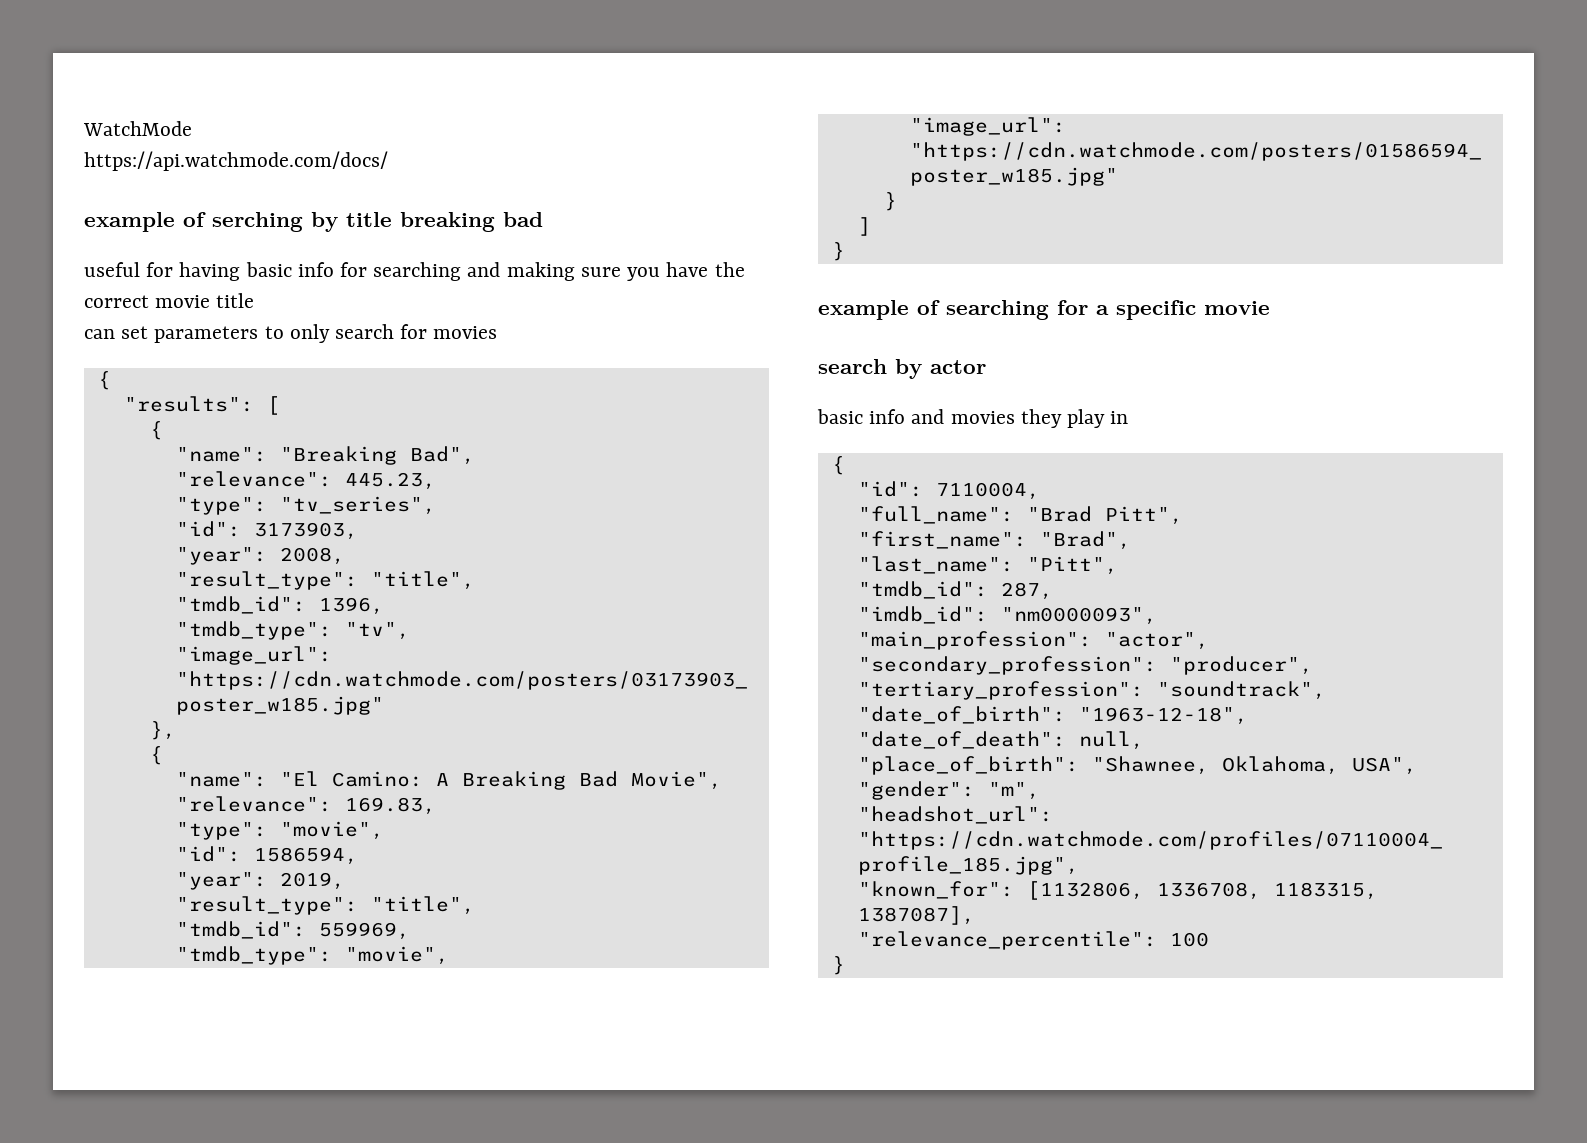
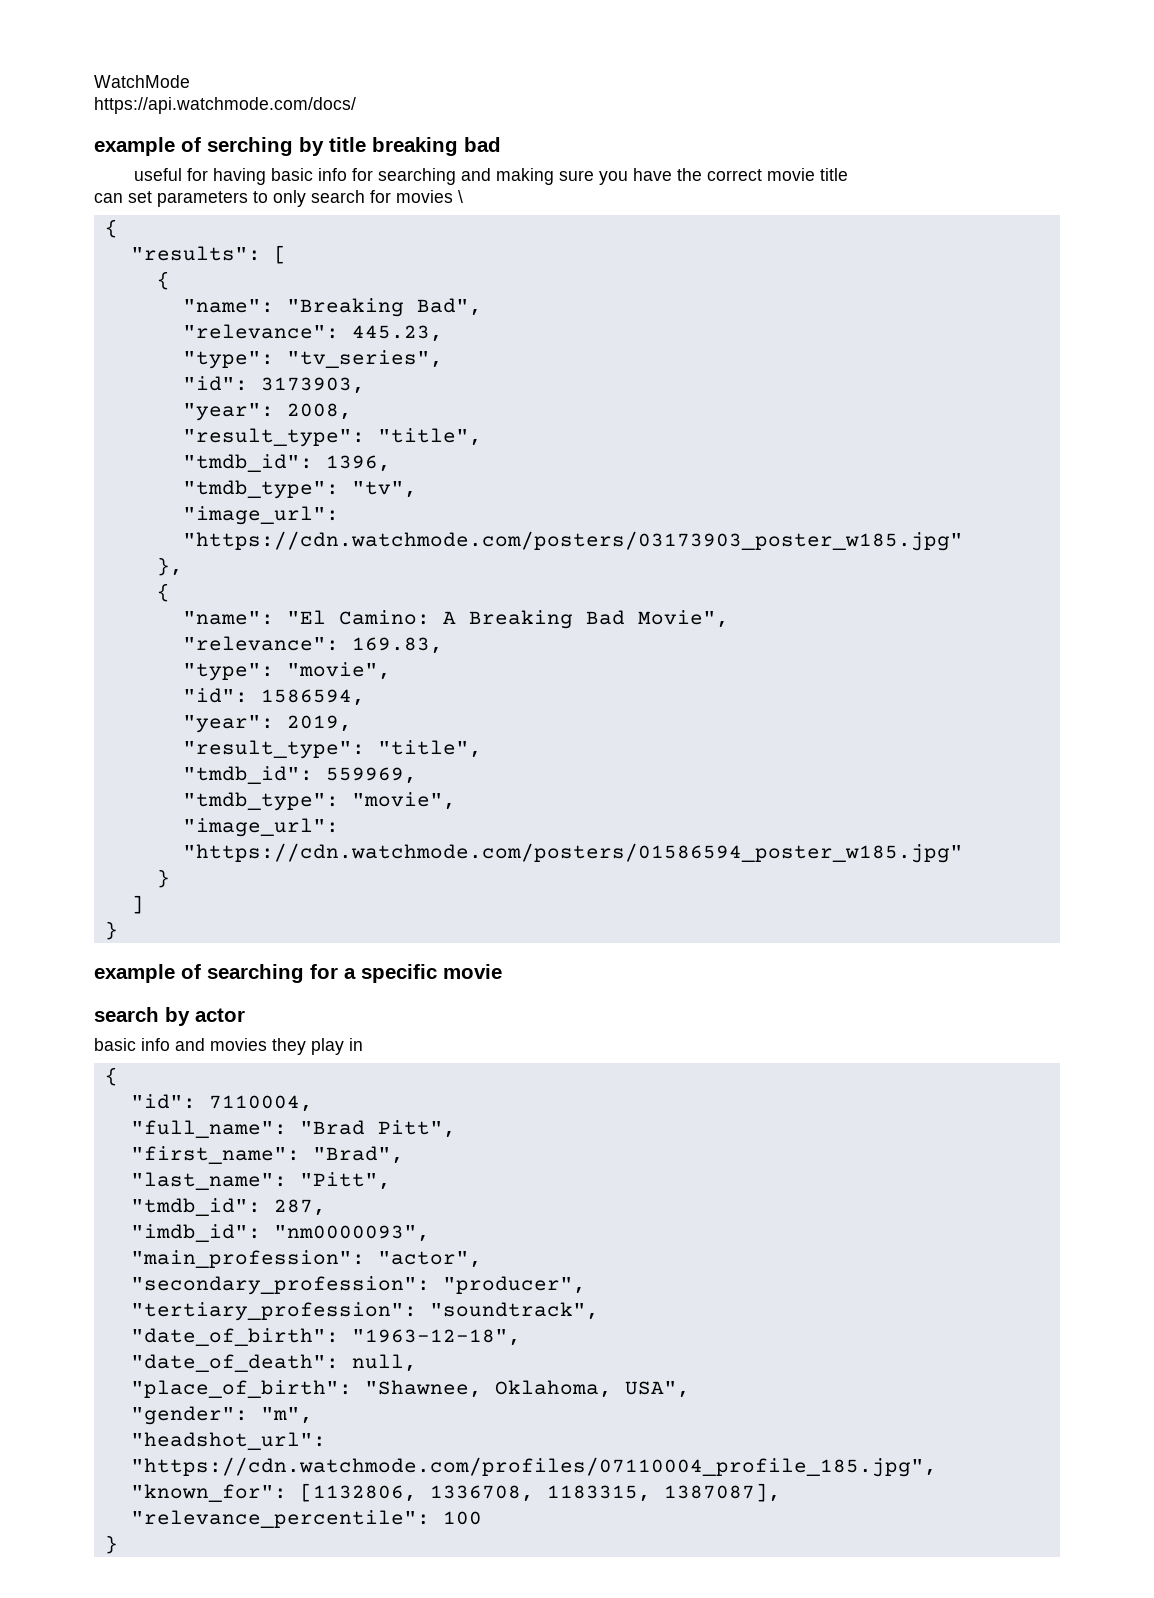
(498, 332) none -> [458,190,463,203] \

